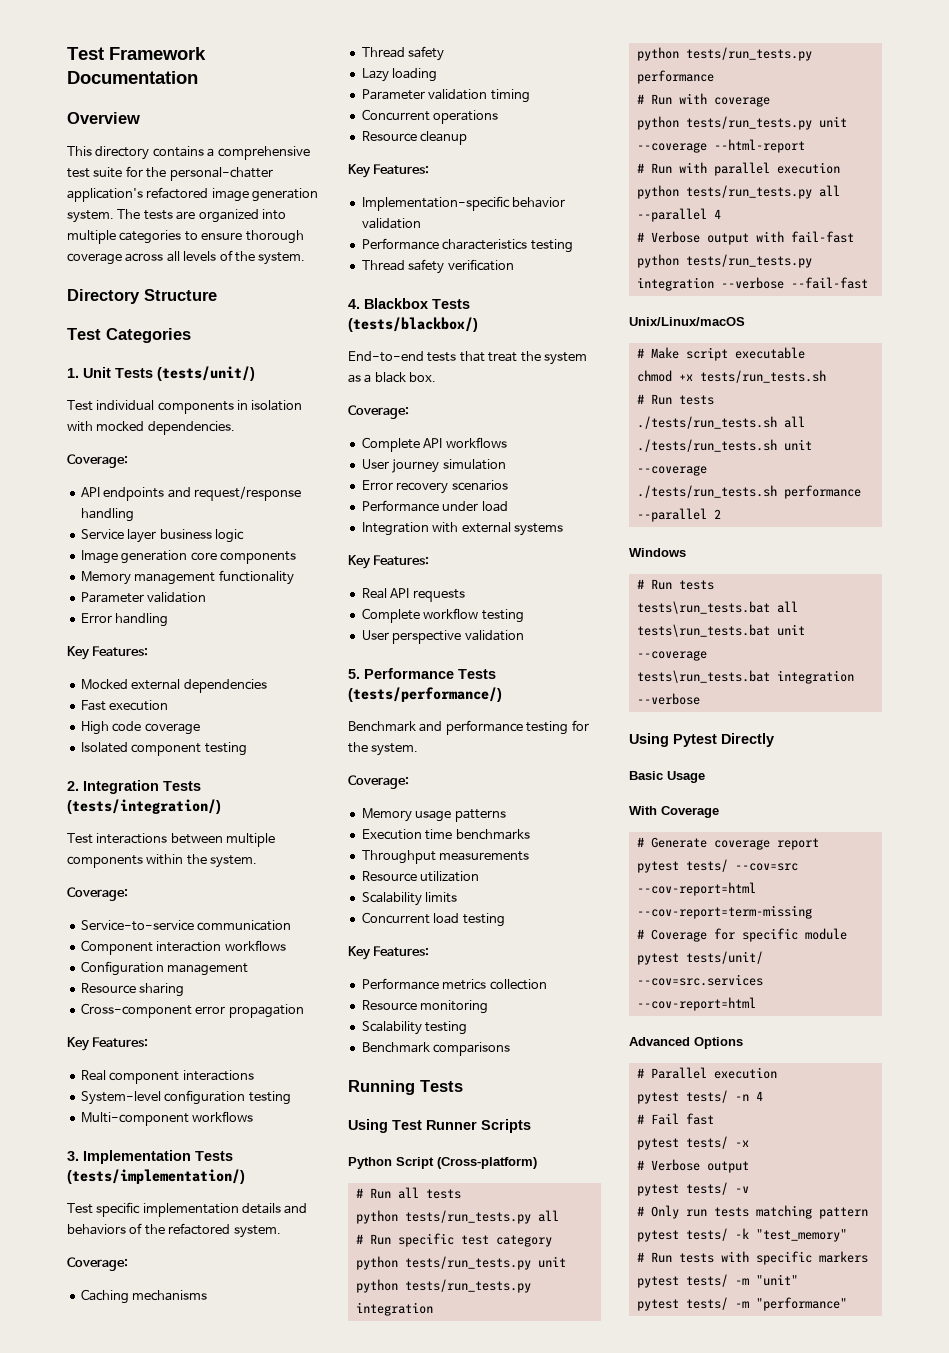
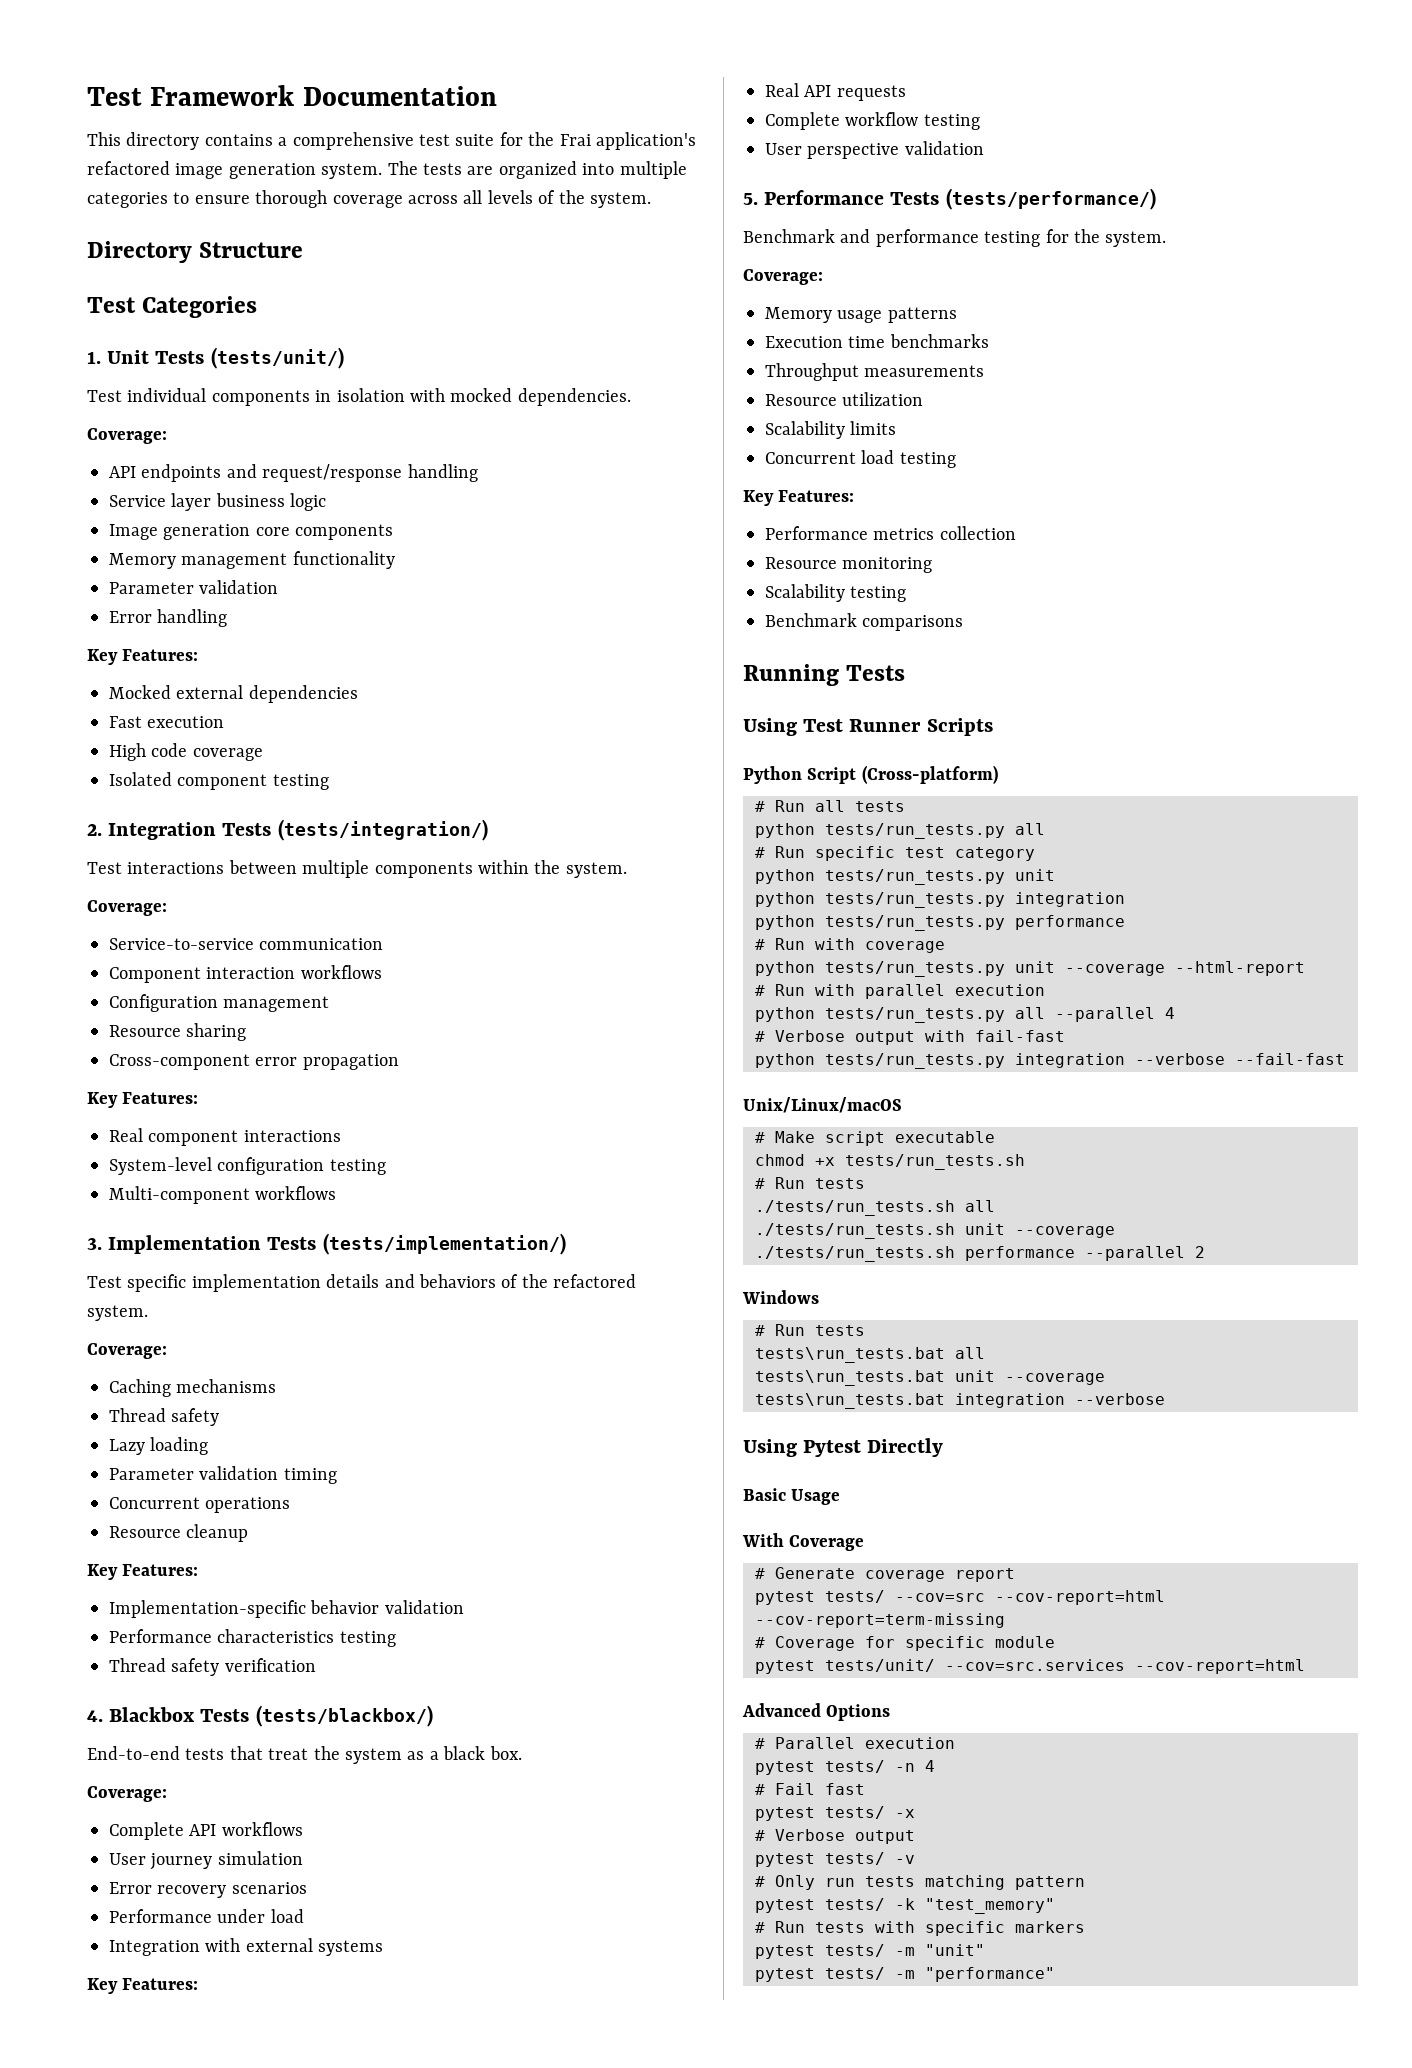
[67,112,140,124] // Overview -> (497, 96) none
[169,167,273,181] personal-chatter -> [559,134,591,146] Frai

